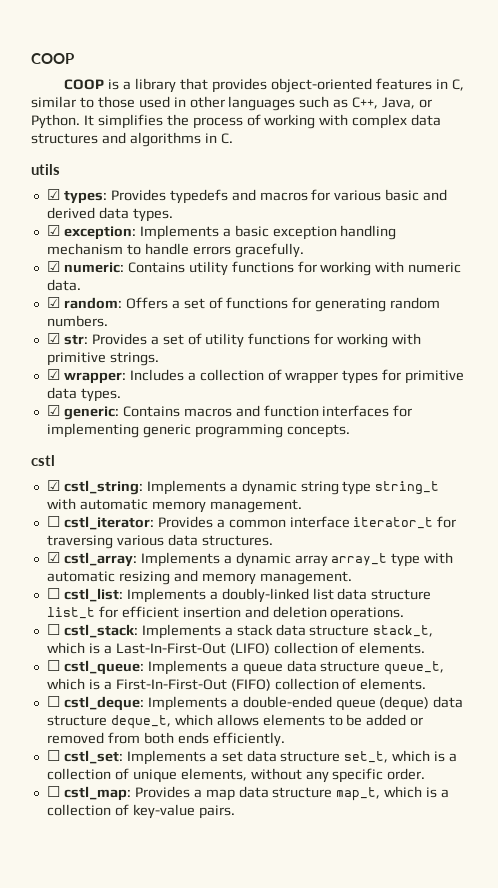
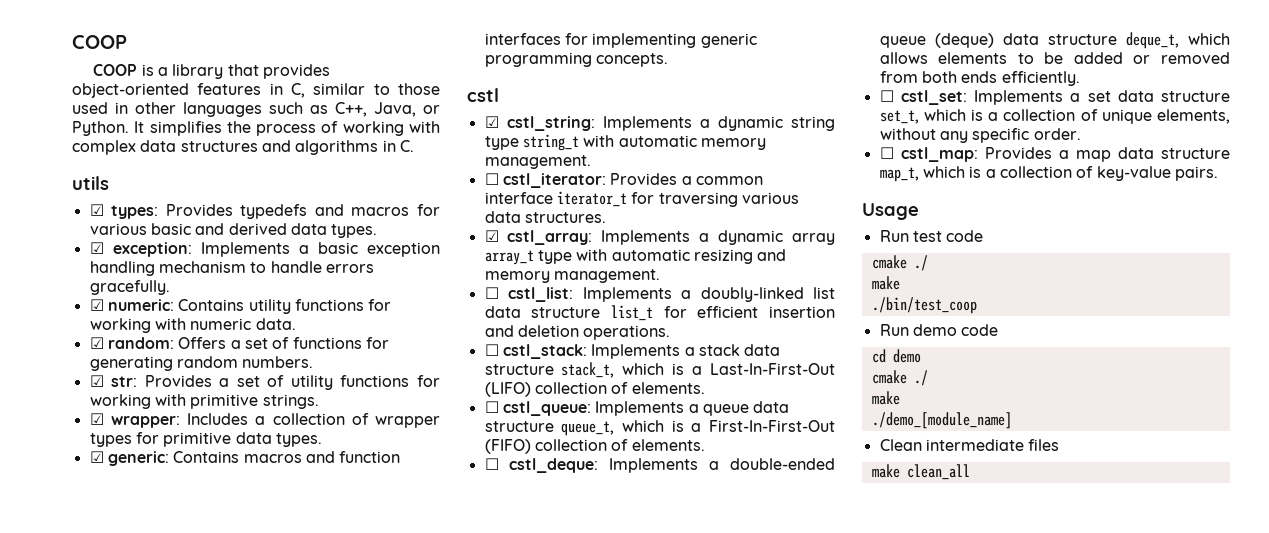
(235, 812) none -> [862,203,919,220] [879,230,984,242] [871,255,928,271] [871,276,900,290] [871,297,977,314] [879,324,999,336] [871,349,921,363] [871,370,928,386] [871,391,900,405] [871,412,1012,429] [879,439,1060,451] [871,464,970,480] // Usage // Run test code // cmake ./ // make // ./bin/test_coop // Run demo code // cd demo // cmake ./ // make // ./demo_[module_name] // Clean intermediate files // make clean_all

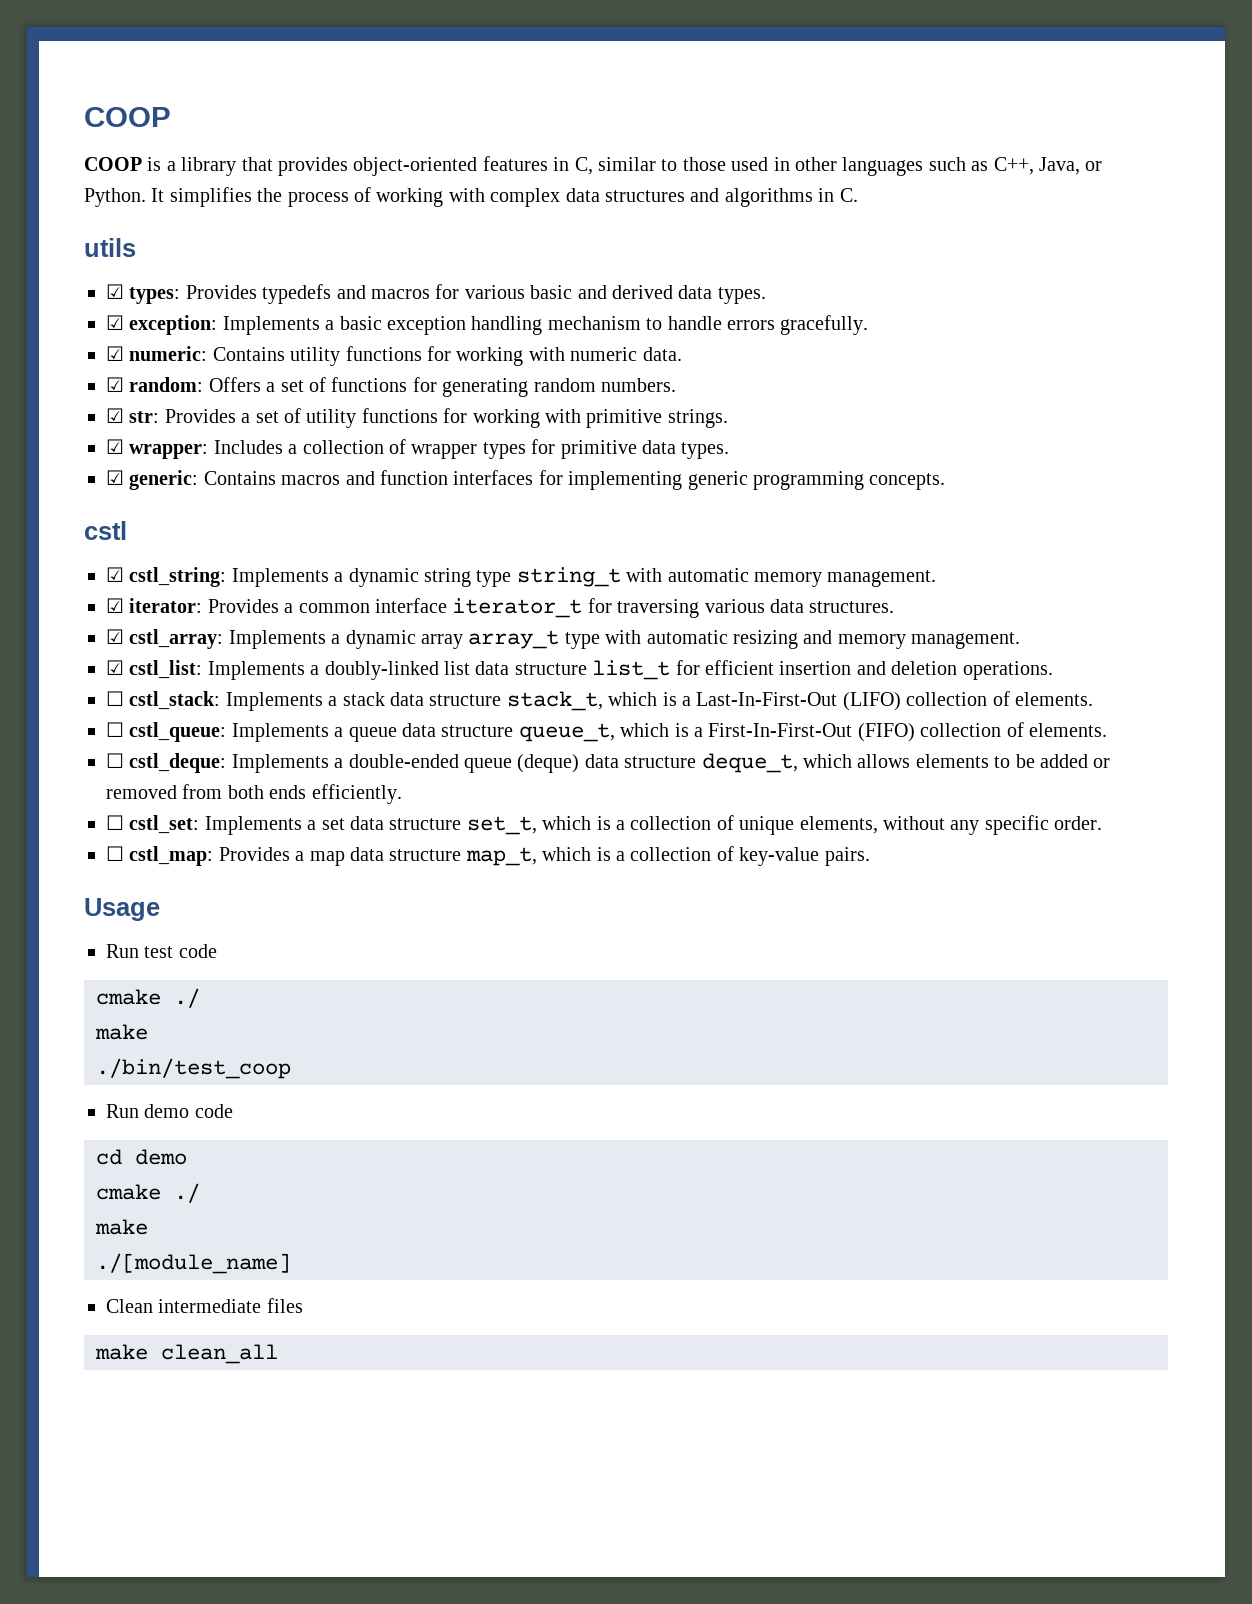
[484,173,606,188] ☐ cstl_iterator: -> [106,598,203,613] ☑ iterator:
[484,287,499,299] ☐ -> [106,660,124,675] ☑
[871,412,1012,429] ./demo_[module_name] -> [96,1253,291,1274] ./[module_name]

